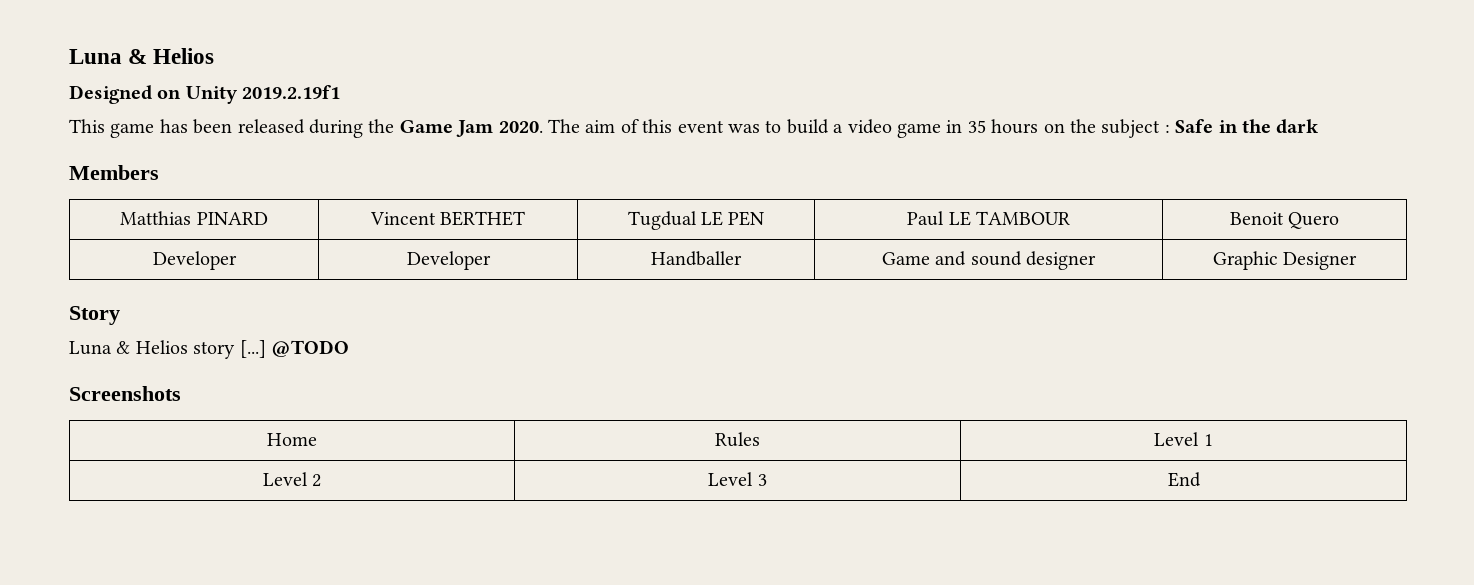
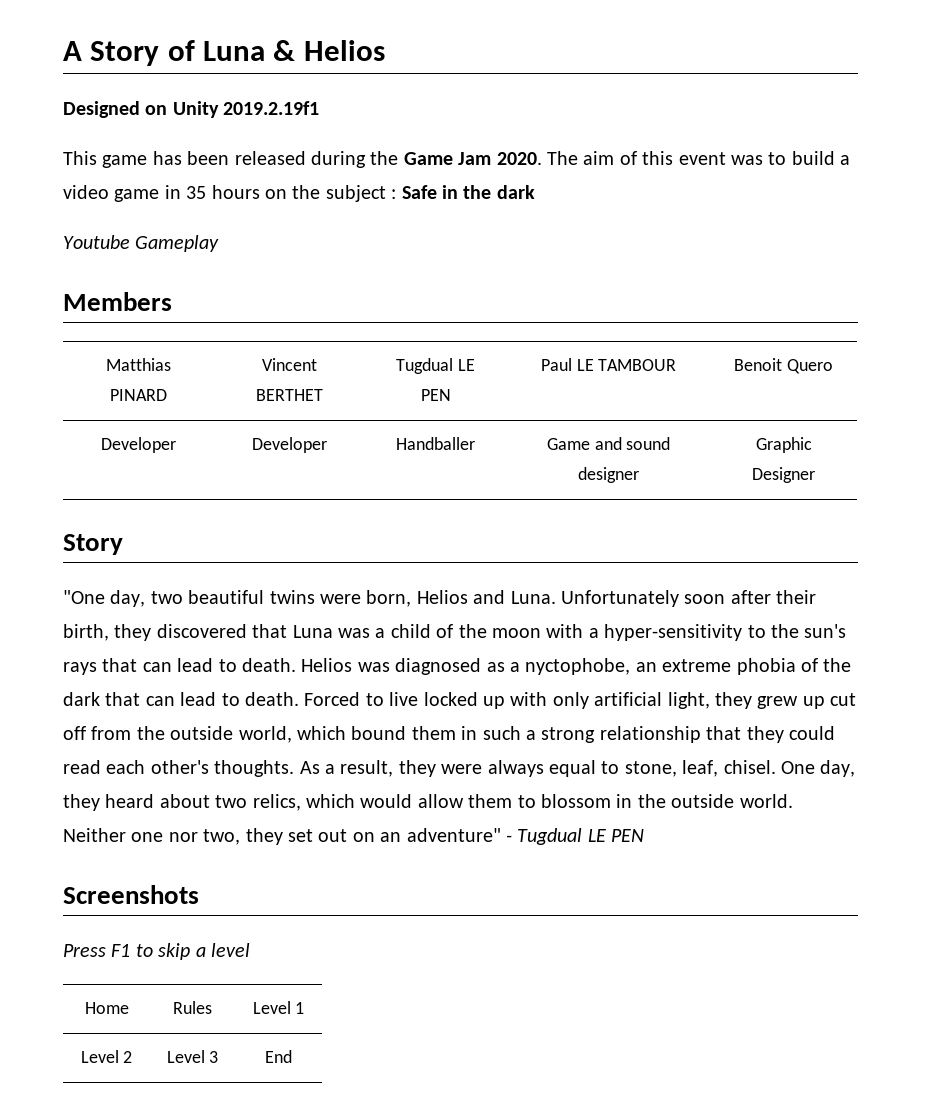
(69, 56) none -> [63,40,195,66] A Story of
(1320, 126) none -> [63,235,220,252] // Youtube Gameplay
[69,340,349,359] [69,386,181,401] Luna & Helios story [...] @TODO // Screenshots -> [63,590,817,607] [63,624,847,641] [63,658,852,675] [63,692,857,709] [63,726,835,743] [63,760,856,777] [63,794,793,811] [63,828,645,845] [63,885,199,904] [63,943,251,960] "One day, two beautiful twins were born, Helios and Luna. Unfortunately soon after their birth, they discovered that Luna was a child of the moon with a hyper-sensitivity to the sun's rays that can lead to death. Helios was diagnosed as a nyctophobe, an extreme phobia of the dark that can lead to death. Forced to live locked up with only artificial light, they grew up cut off from the outside world, which bound them in such a strong relationship that they could read each other's thoughts. As a result, they were always equal to stone, leaf, chisel. One day, they heard about two relics, which would allow them to blossom in the outside world. Neither one nor two, they set out on an adventure" - Tugdual LE PEN // Screenshots // Press F1 to skip a level

